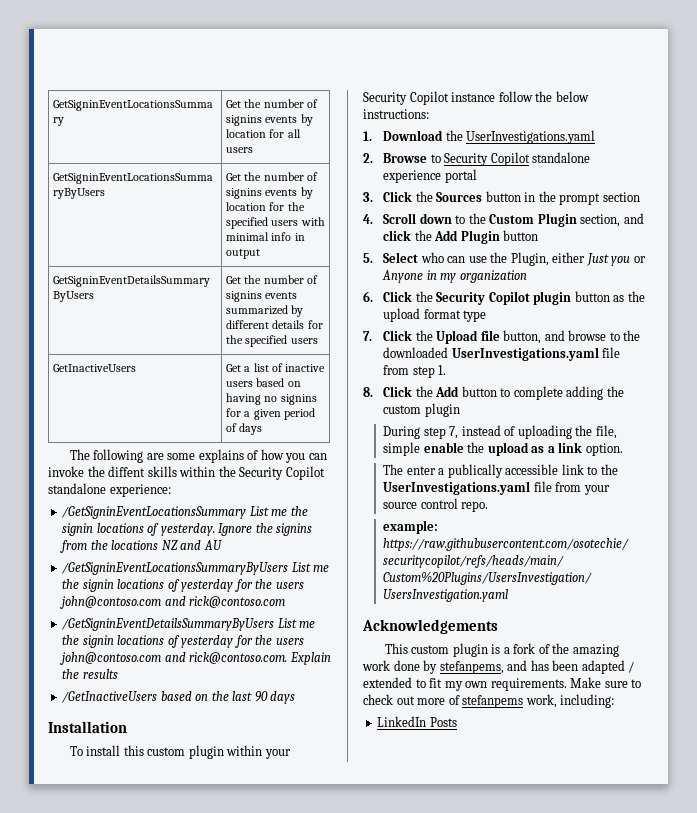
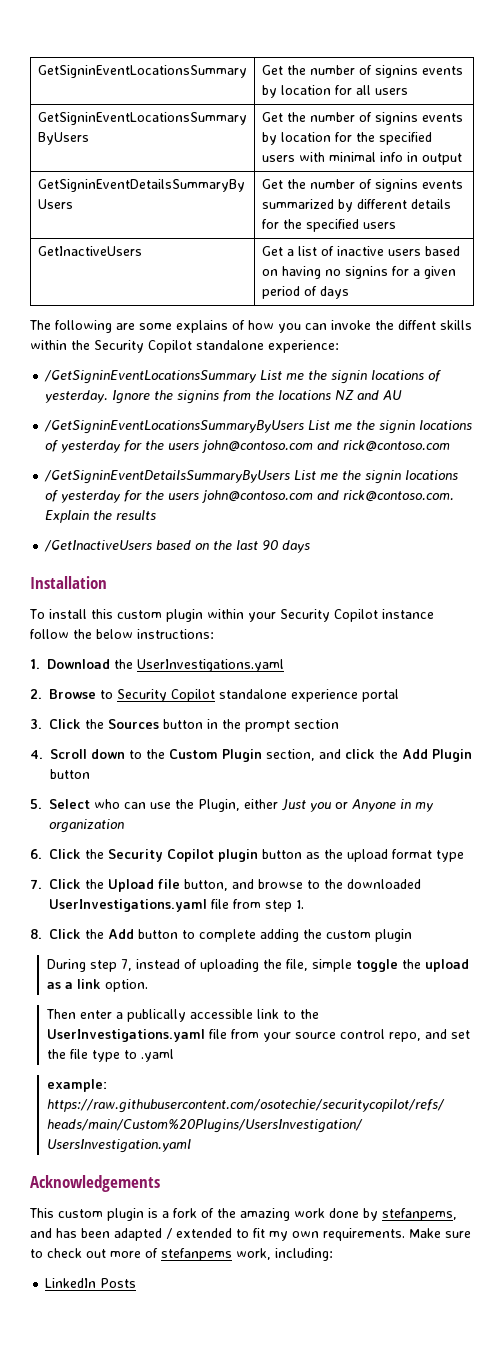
[423,442,464,453] enable -> [355,959,398,972] toggle
[383,464,404,475] The -> [45,1009,76,1019] Then
[461,501,489,512] repo. -> [388,1029,470,1042] [46,1049,174,1062] repo, and set the file type to .yaml

